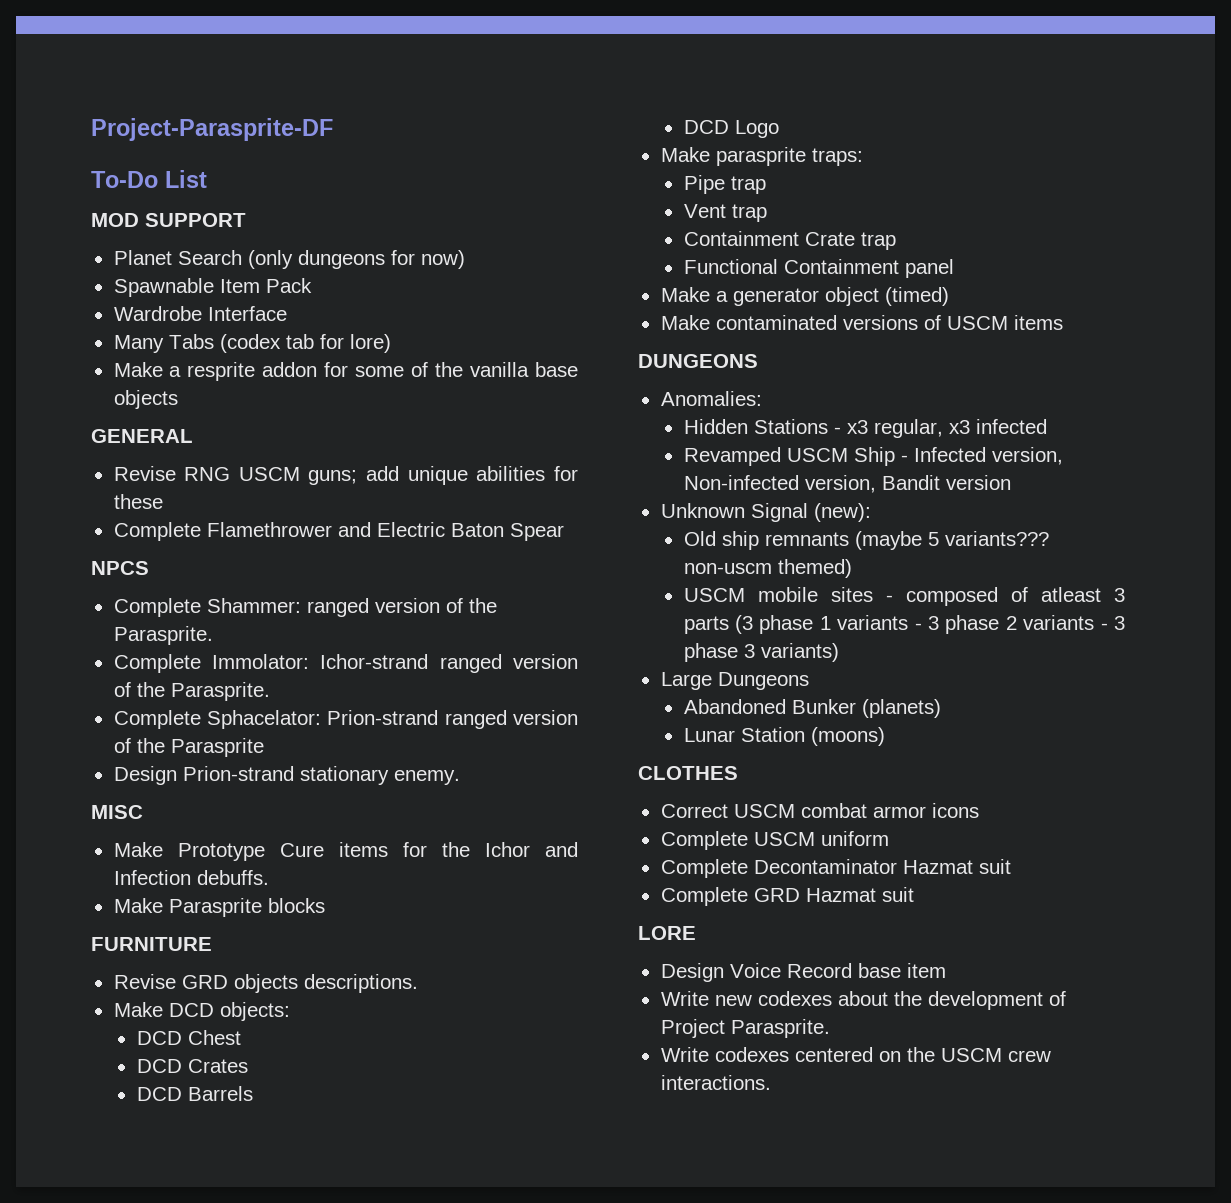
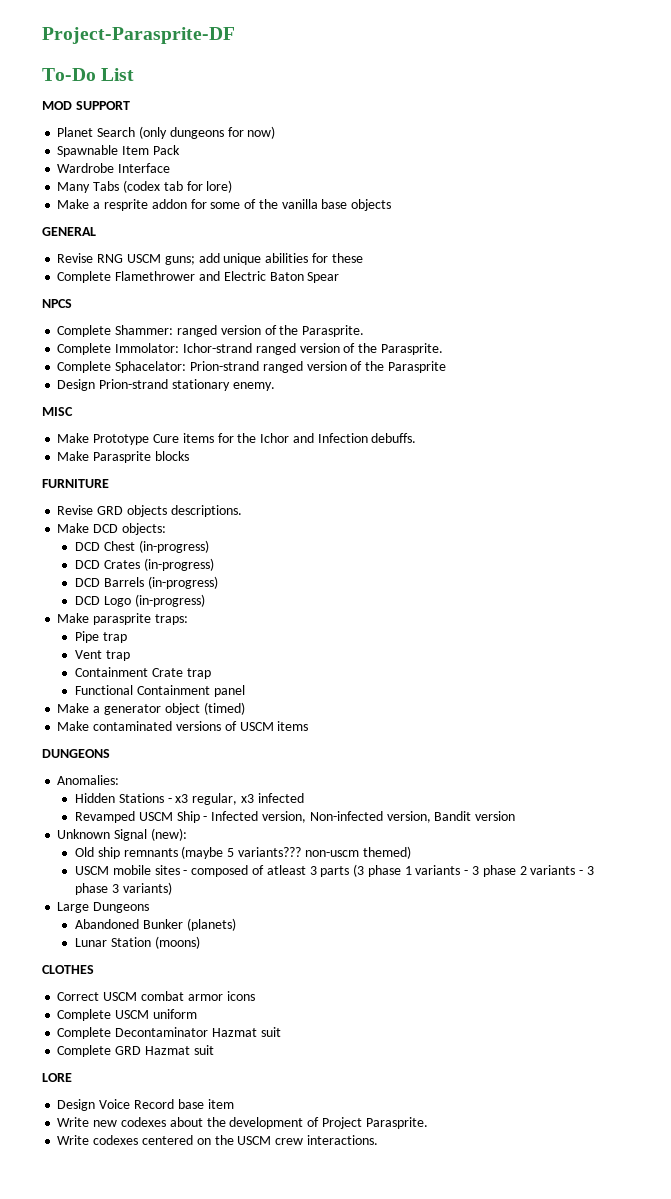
(241, 1037) none -> [138,540,209,553] (in-progress)
(248, 1066) none -> [143,558,214,571] (in-progress)
(253, 1093) none -> [147,576,218,589] (in-progress)
(779, 129) none -> [134,594,205,607] (in-progress)

